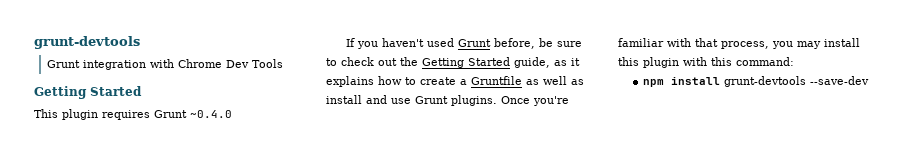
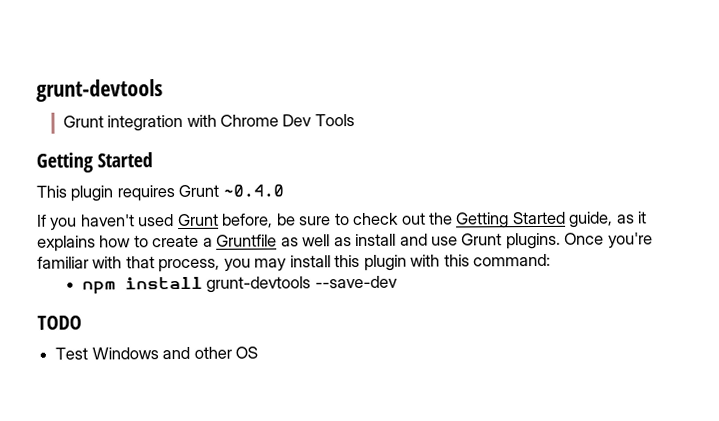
(870, 80) none -> [37,315,82,330] [55,346,258,360] // TODO // Test Windows and other OS

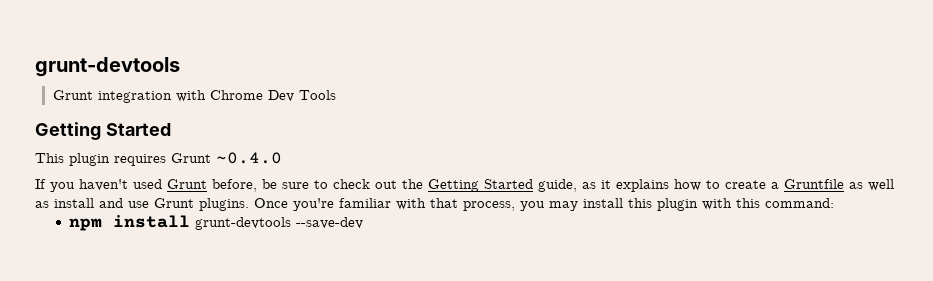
[37,315,82,330] [55,346,258,360] // TODO // Test Windows and other OS -> (364, 223) none

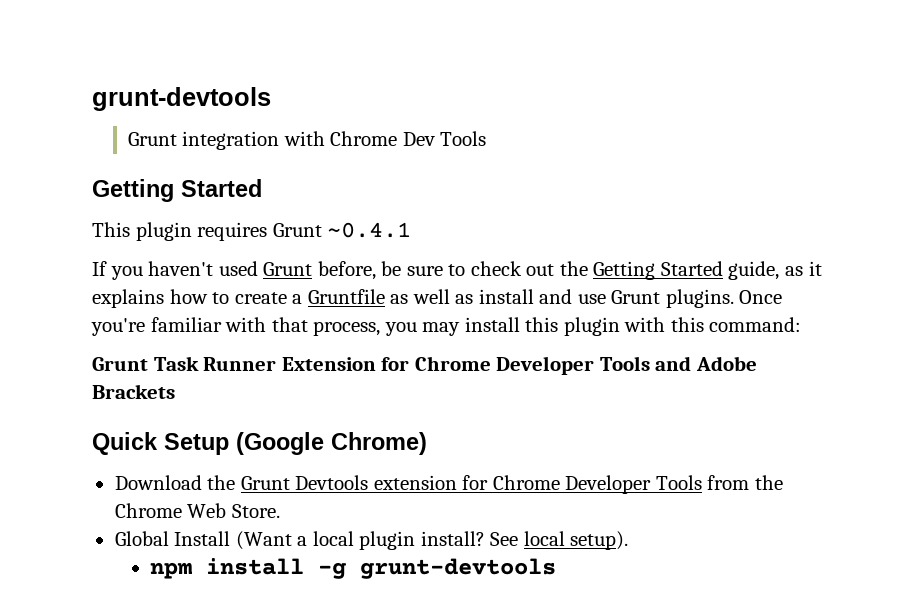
[216,152,282,164] ~0.4.0 -> [327,222,412,238] ~0.4.1
(834, 203) none -> [92,356,757,375] [92,384,175,399] [92,432,427,455] [114,475,783,494] [114,503,280,518] [114,531,629,550] // Grunt Task Runner Extension for Chrome Developer Tools and Adobe Brackets // Quick Setup (Google Chrome) // Download the Grunt Devtools extension for Chrome Developer Tools from the Chrome Web Store. // Global Install (Want a local plugin install? See local setup).
[195,217,364,230] grunt-devtools --save-dev -> [318,558,557,579] -g grunt-devtools

